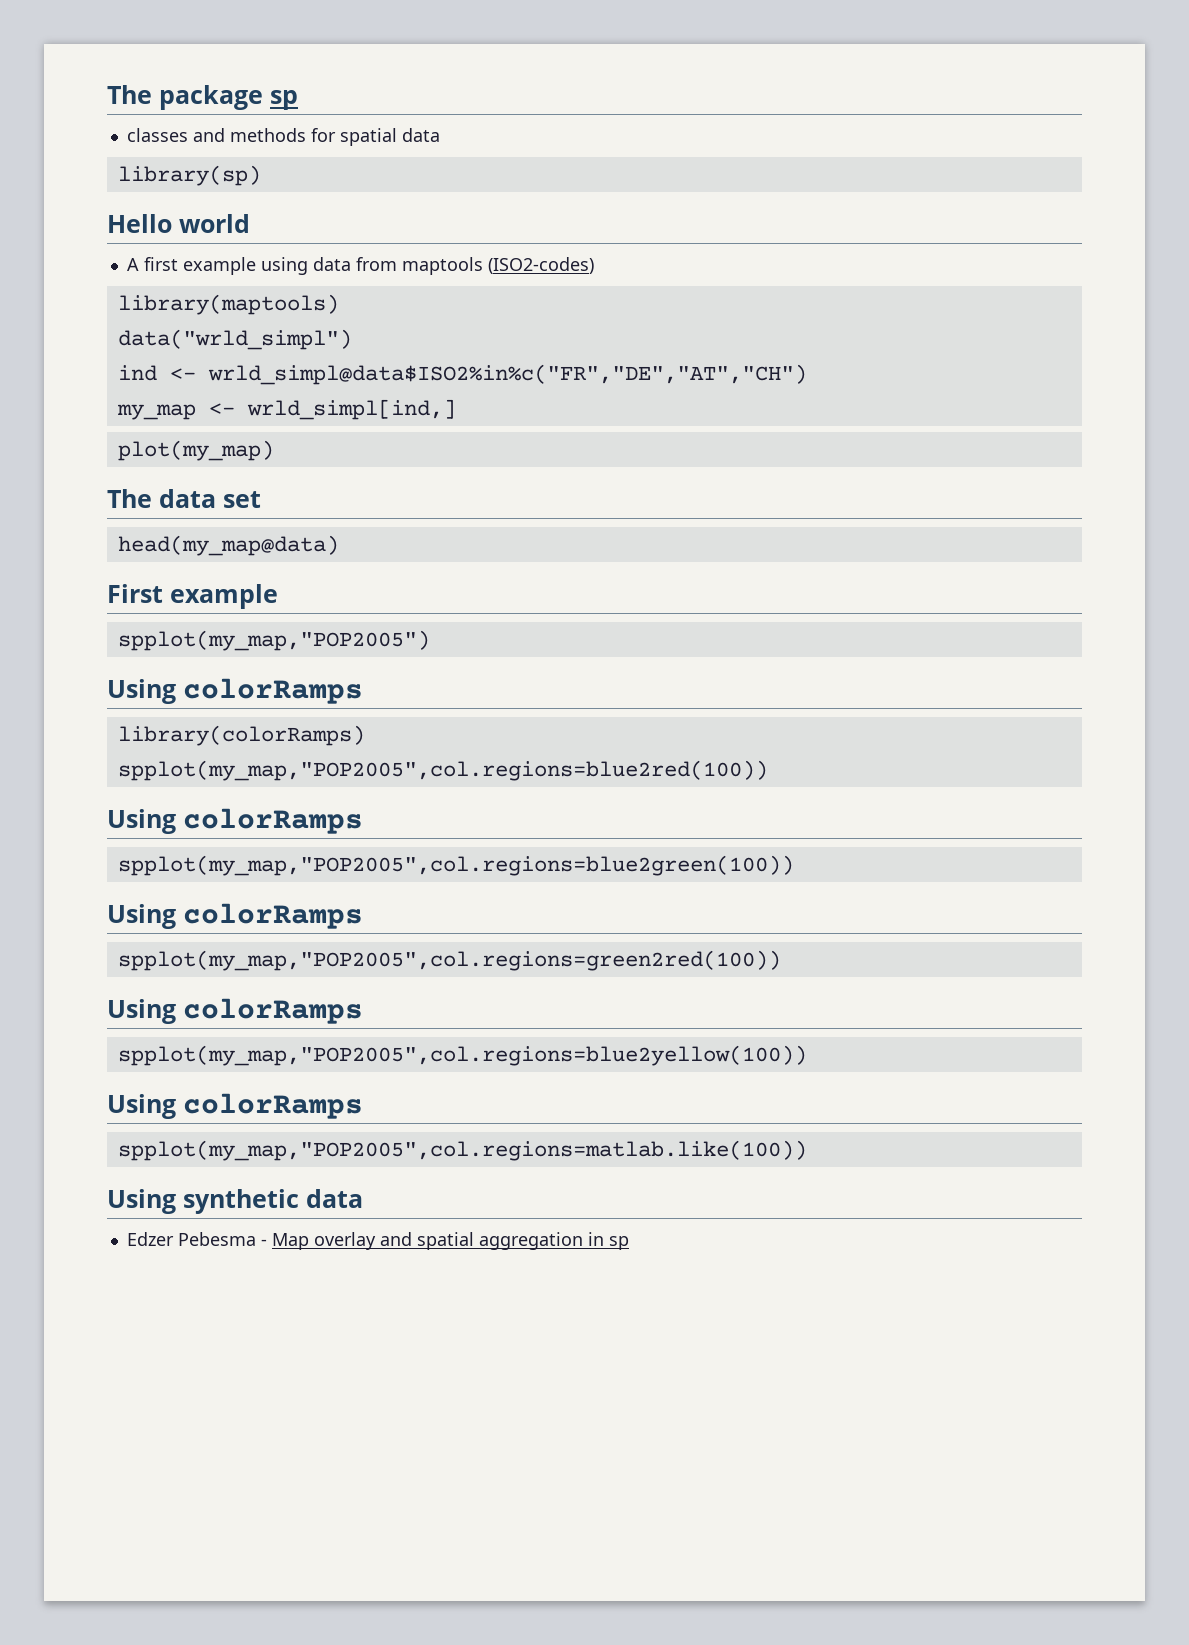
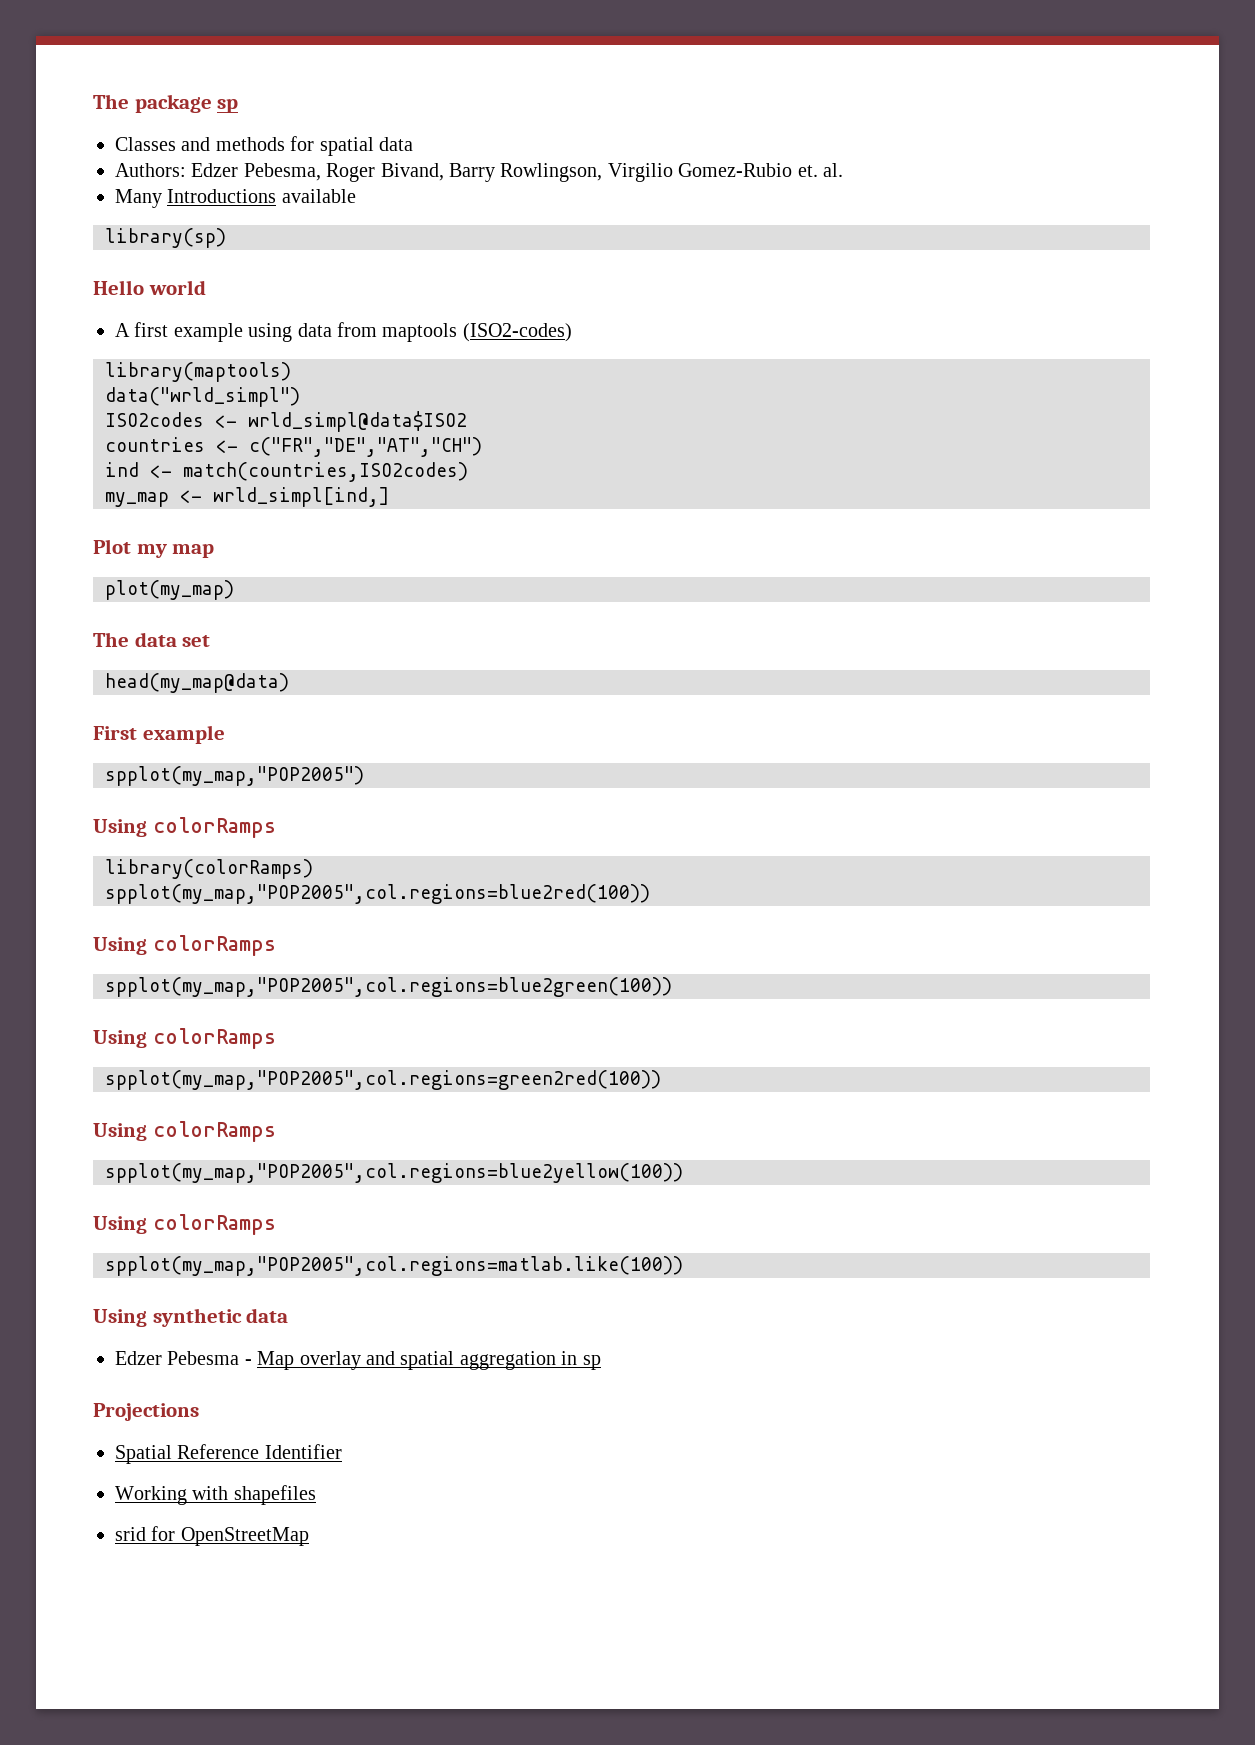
[126,128,188,142] classes -> [115,137,176,151] Classes
(440, 135) none -> [115,163,843,182] [115,189,356,208] // Authors: Edzer Pebesma, Roger Bivand, Barry Rowlingson, Virgilio Gomez-Rubio et. al. // Many Introductions available
(352, 339) none -> [105,411,467,432] [105,437,482,457] // ISO2codes <- wrld_simpl@data$ISO2 // countries <- c("FR","DE","AT","CH")
[207,364,807,385] wrld_simpl@data$ISO2%in%c("FR","DE","AT","CH") -> [183,462,468,482] match(countries,ISO2codes)
(456, 409) none -> [93,539,215,558] // Plot my map
(629, 1243) none -> [93,1403,199,1421] [115,1444,342,1464] [115,1485,316,1505] [115,1526,309,1546] // Projections // Spatial Reference Identifier // Working with shapefiles // srid for OpenStreetMap

